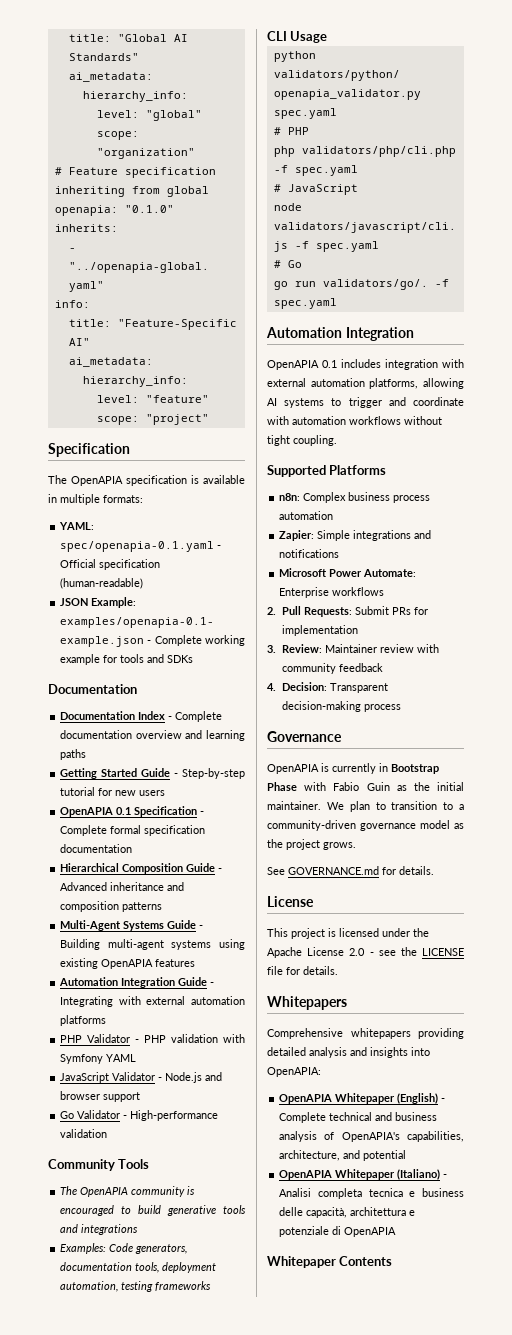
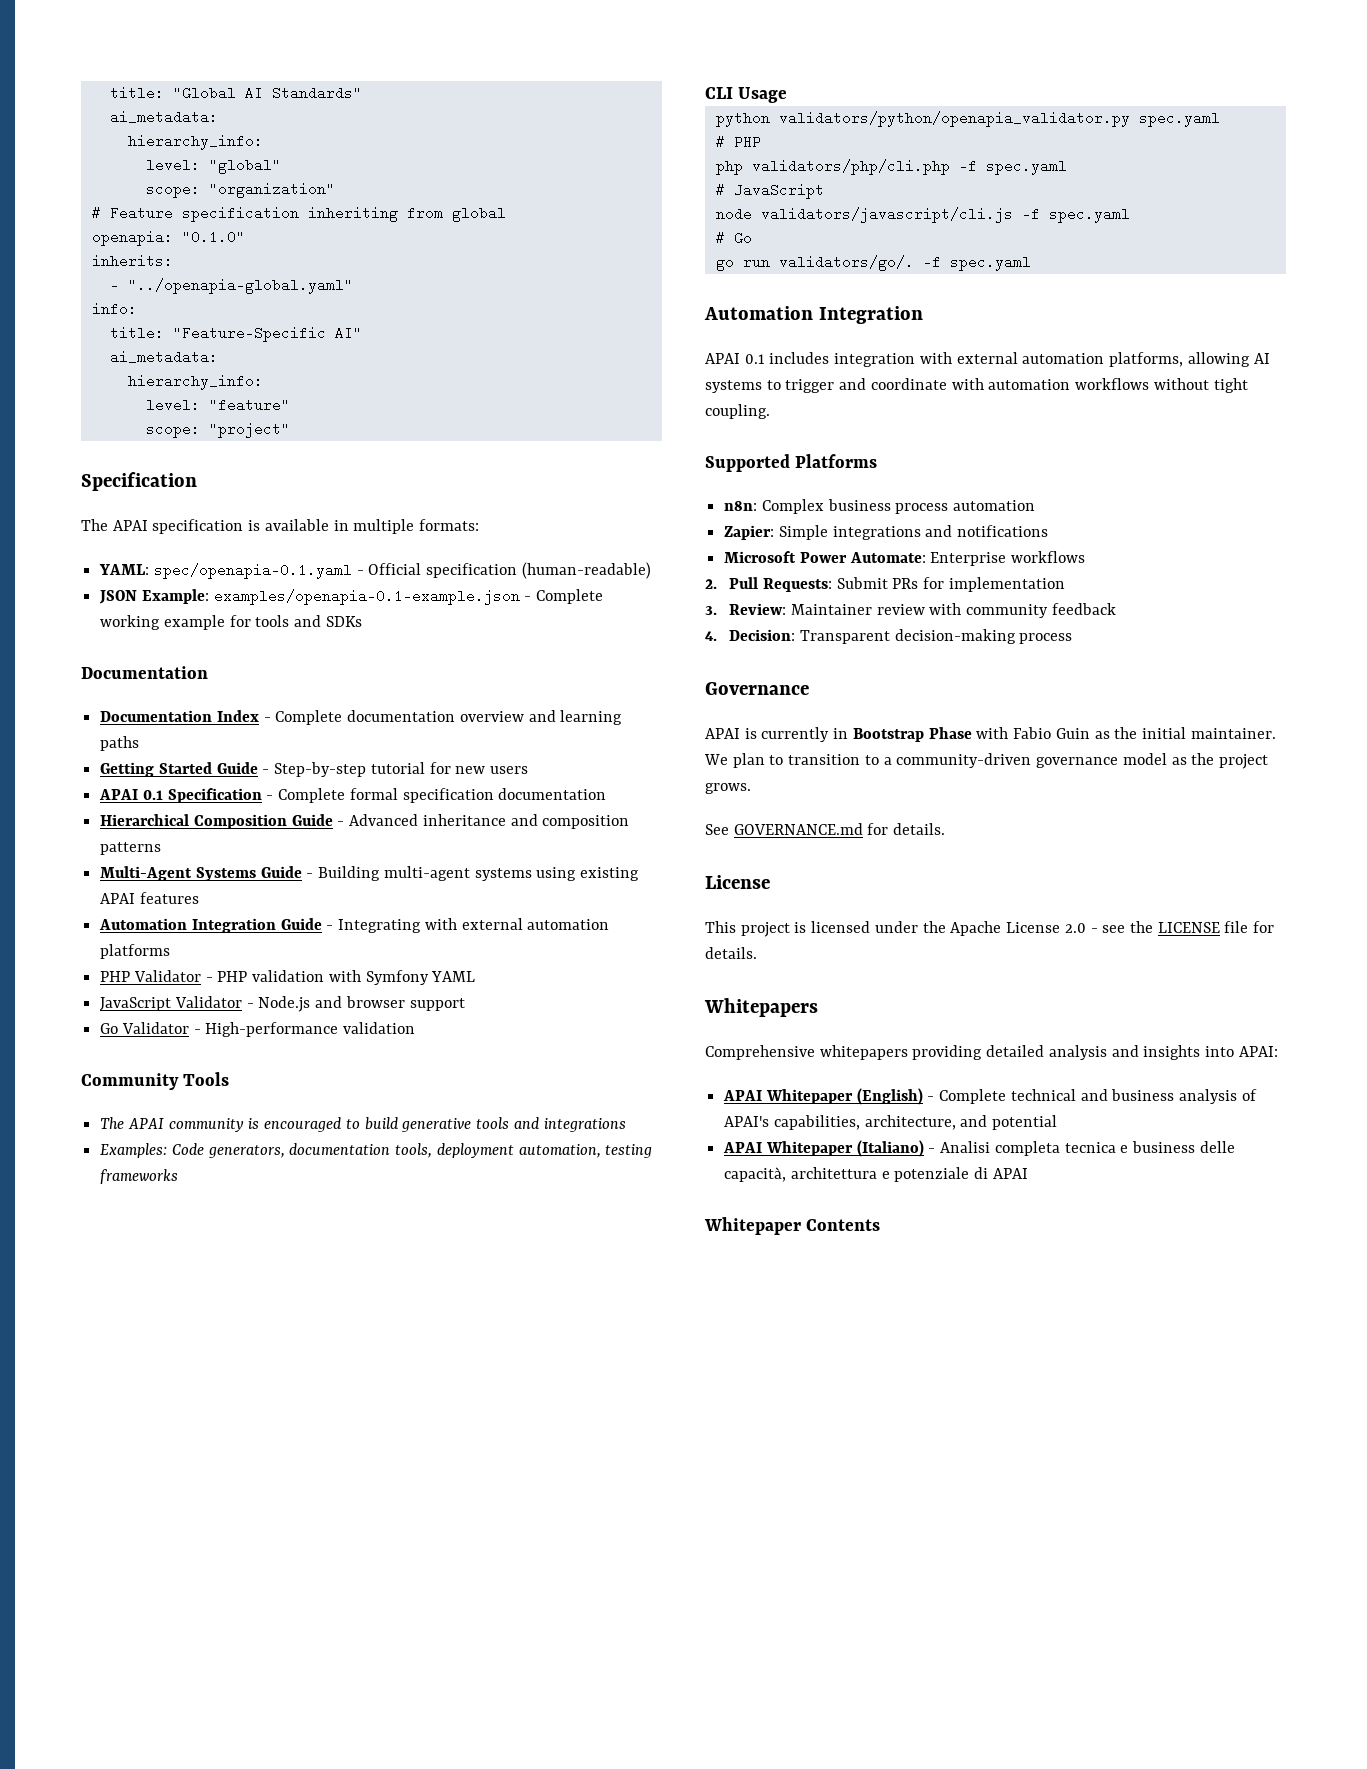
[71,476,123,486] OpenAPIA -> [112,520,148,531] APAI
[60,807,114,817] OpenAPIA -> [99,789,139,800] APAI
[101,959,154,969] OpenAPIA -> [100,893,136,904] APAI
[80,1187,129,1197] OpenAPIA -> [127,1118,164,1129] APAI
[267,360,319,370] OpenAPIA -> [705,353,740,364] APAI
[267,764,319,774] OpenAPIA -> [705,728,740,739] APAI
[267,1067,321,1077] [279,1094,333,1104] OpenAPIA: // OpenAPIA -> [1238,1046,1278,1057] [723,1090,763,1101] APAI: // APAI
[341,1132,400,1142] OpenAPIA's -> [724,1116,770,1127] APAI's
[279,1170,333,1180] OpenAPIA -> [723,1142,763,1153] APAI
[344,1227,397,1237] OpenAPIA -> [992,1168,1028,1179] APAI

